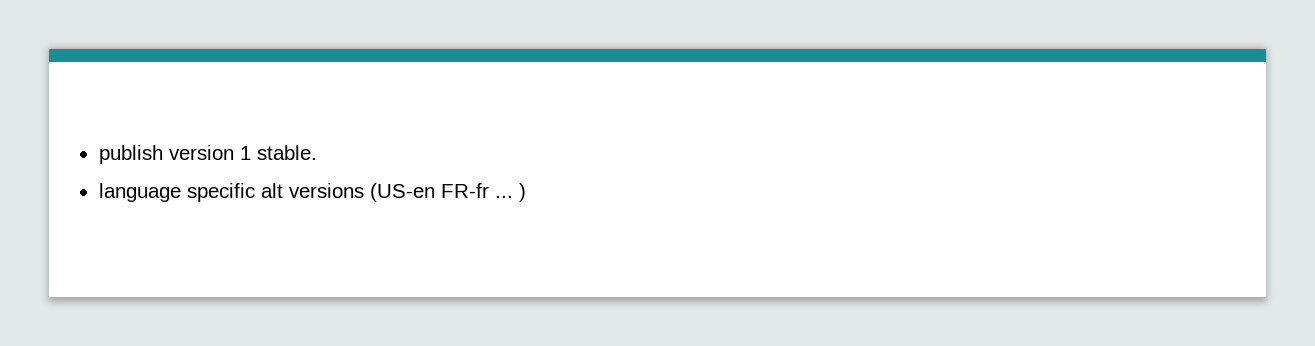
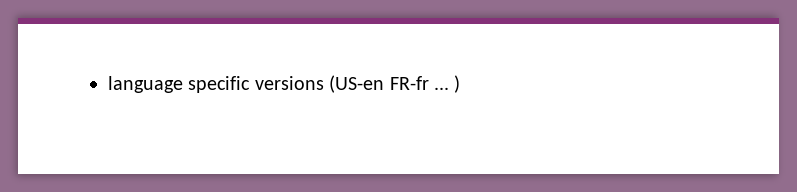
[98,145,317,164] publish version 1 stable. // -> (108, 84) none
[260,183,283,198] alt -> (251, 84) none

